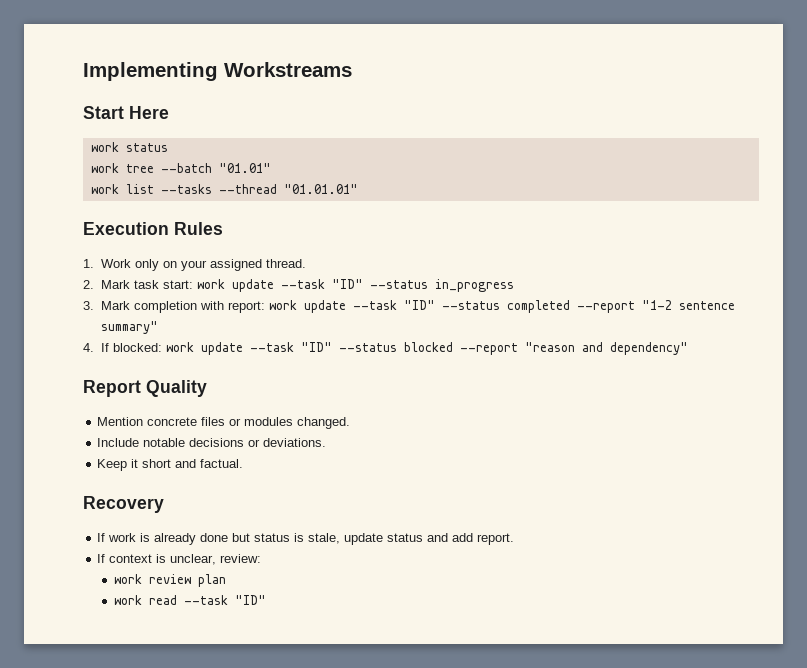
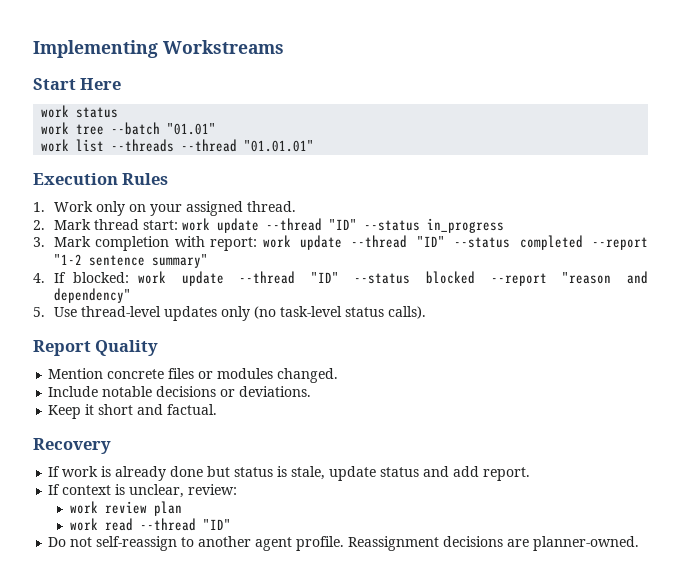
[160,184,212,194] --tasks -> [111,139,175,152] --threads
[133,280,159,289] task -> [94,219,140,230] thread
[280,279,325,289] --task -> [266,218,323,231] --thread
[352,300,397,310] --task -> [351,235,408,248] --thread
[249,342,294,352] --task -> [239,271,296,284] --thread
(688, 348) none -> [33,306,427,321] // 5. Use thread-level updates only (no task-level status calls).
[183,595,266,605] --task "ID" -> [139,518,231,531] [48,536,640,551] --thread "ID" // Do not self-reassign to another agent profile. Reassignment decisions are planner-owned.

